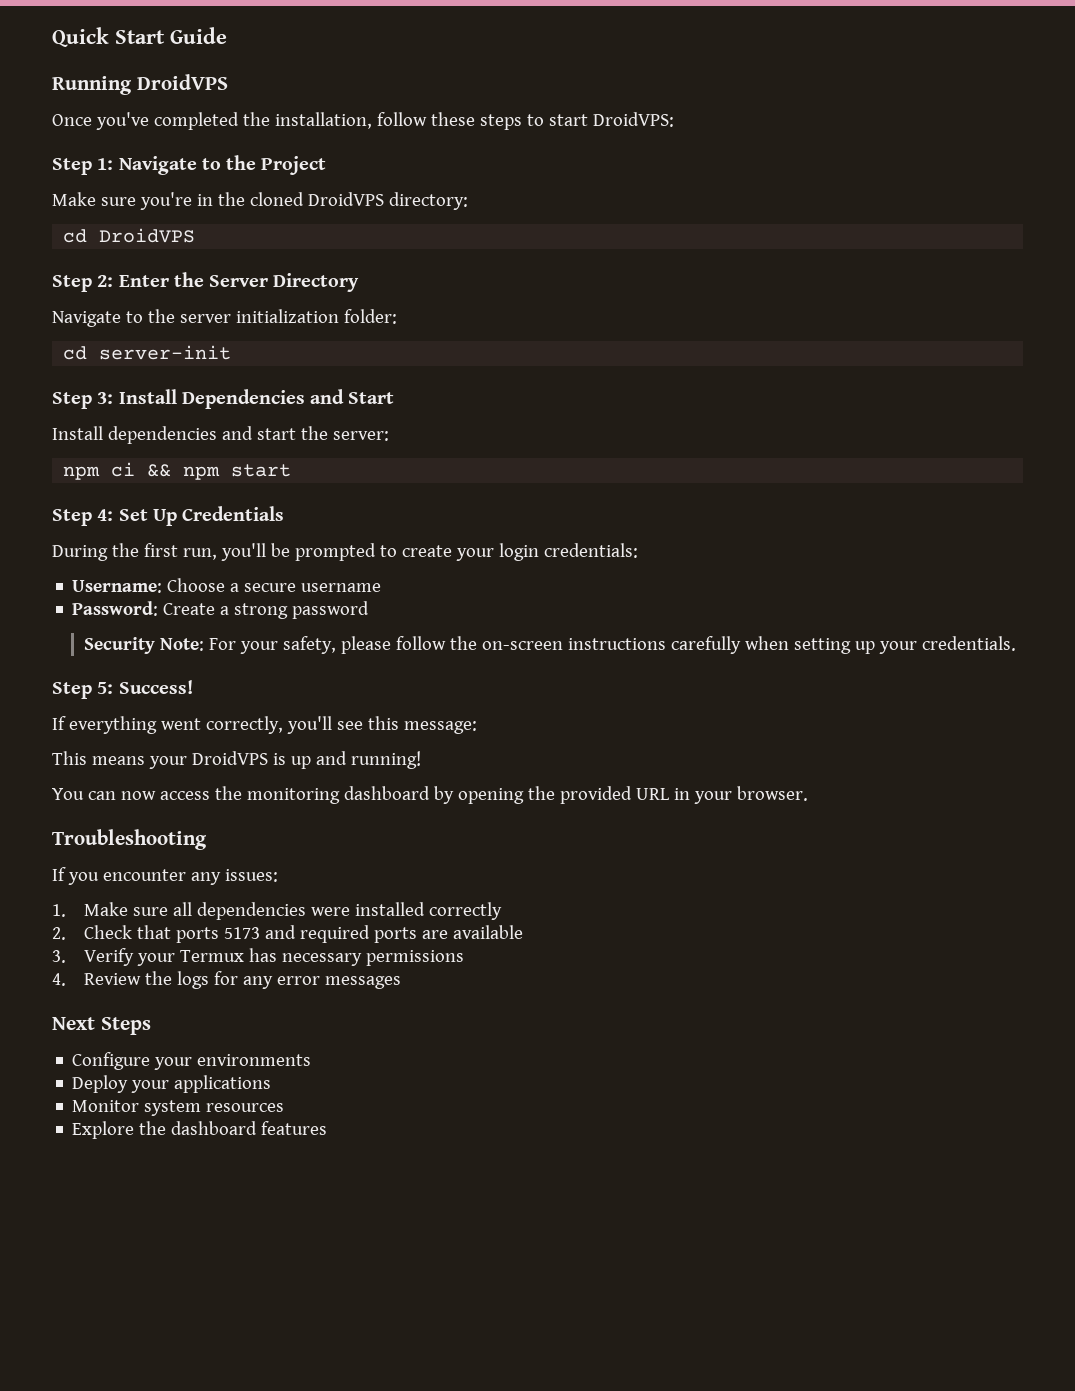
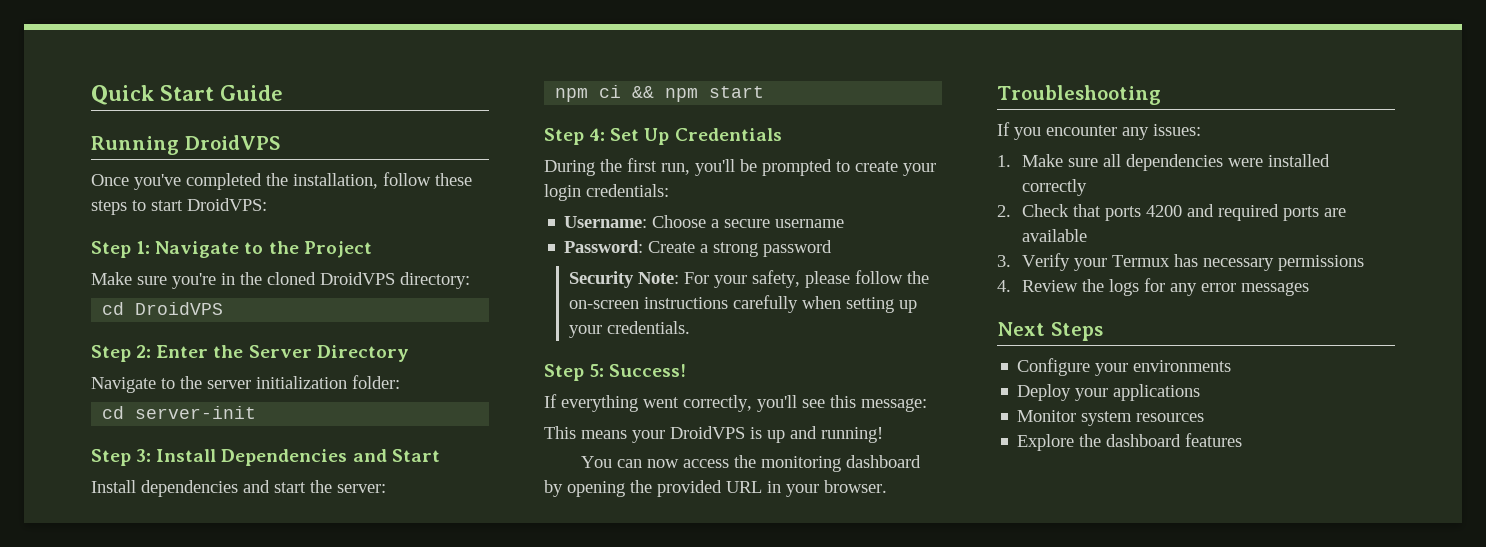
[224,927,261,939] 5173 -> [1146,205,1183,217] 4200

